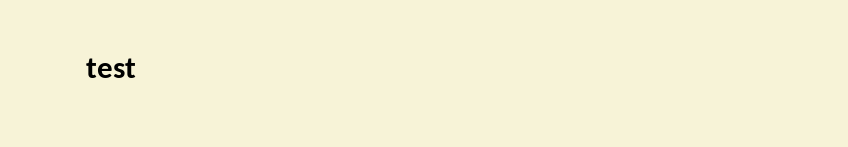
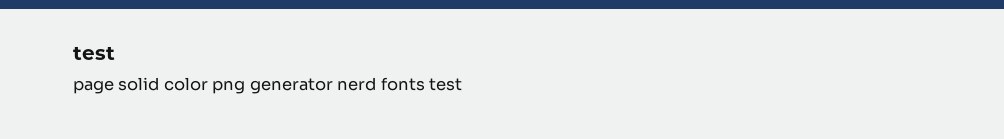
[86,58,136,78] test -> [73,46,115,60] [73,77,463,94] test // page solid color png generator nerd fonts test

